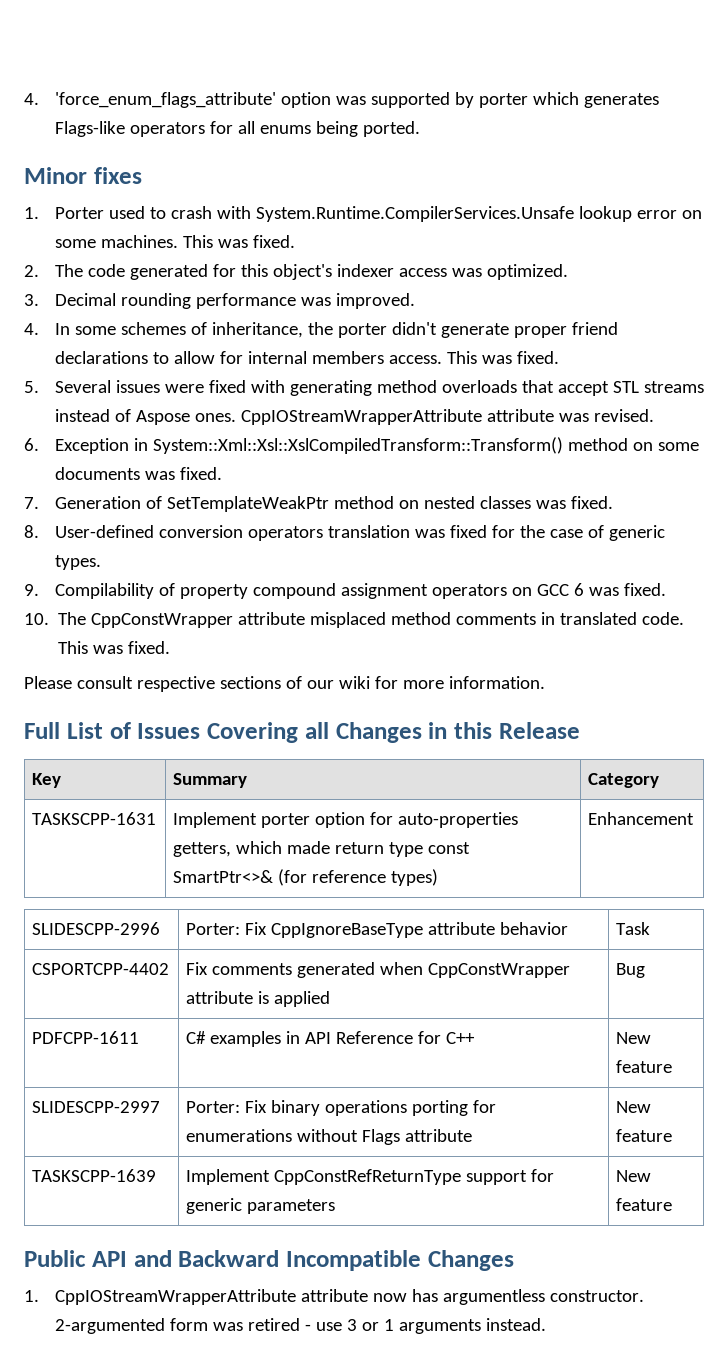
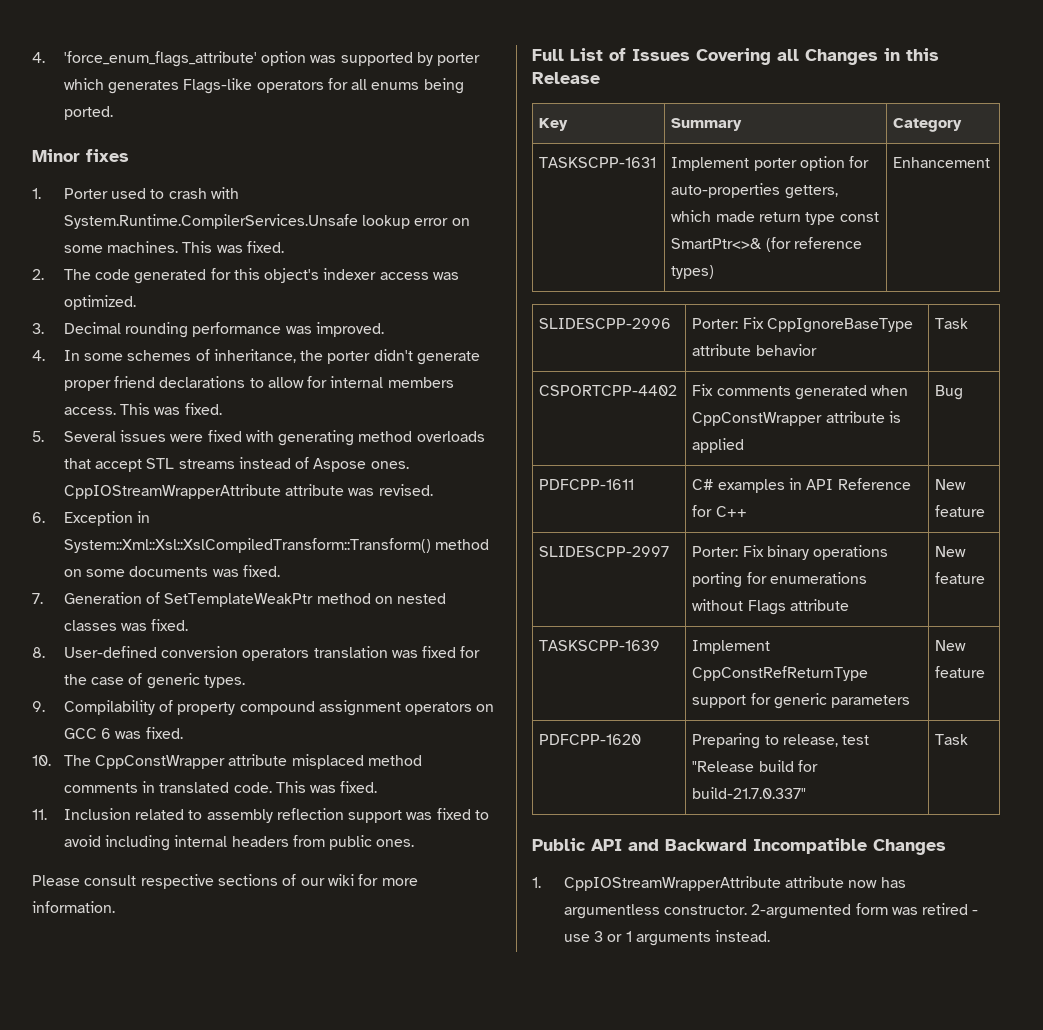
(171, 647) none -> [32,808,490,823] [63,835,415,851] // 11. Inclusion related to assembly reflection support was fixed to avoid including internal headers from public ones.
(673, 1204) none -> [539,734,642,745] [692,733,870,749] [692,760,819,772] [692,787,807,799] [935,734,969,745] // PDFCPP-1620 | Preparing to release, test "Release build for build-21.7.0.337" | Task

